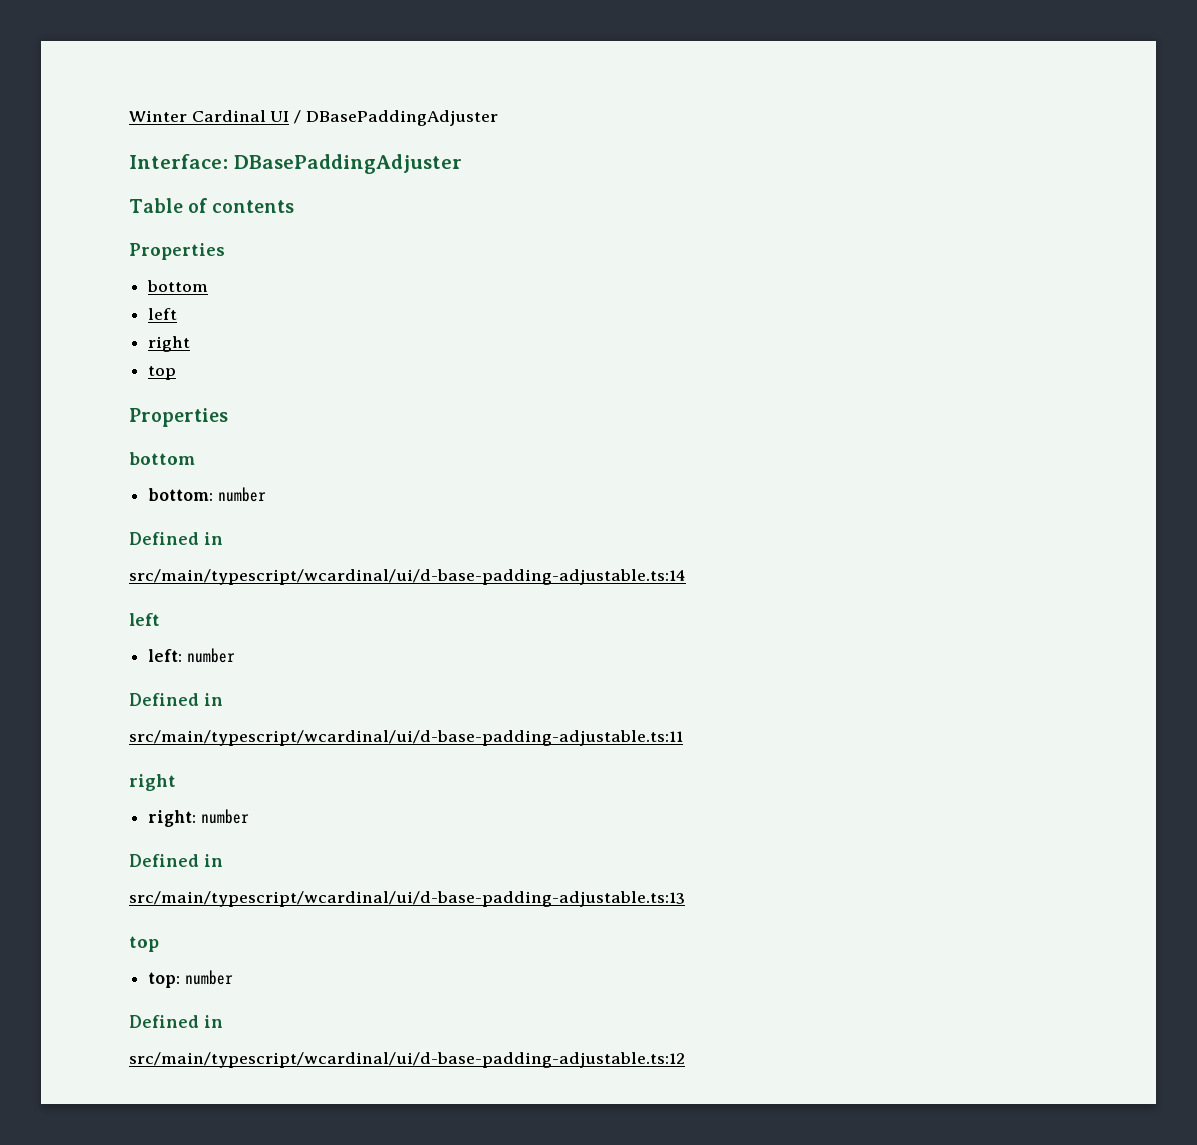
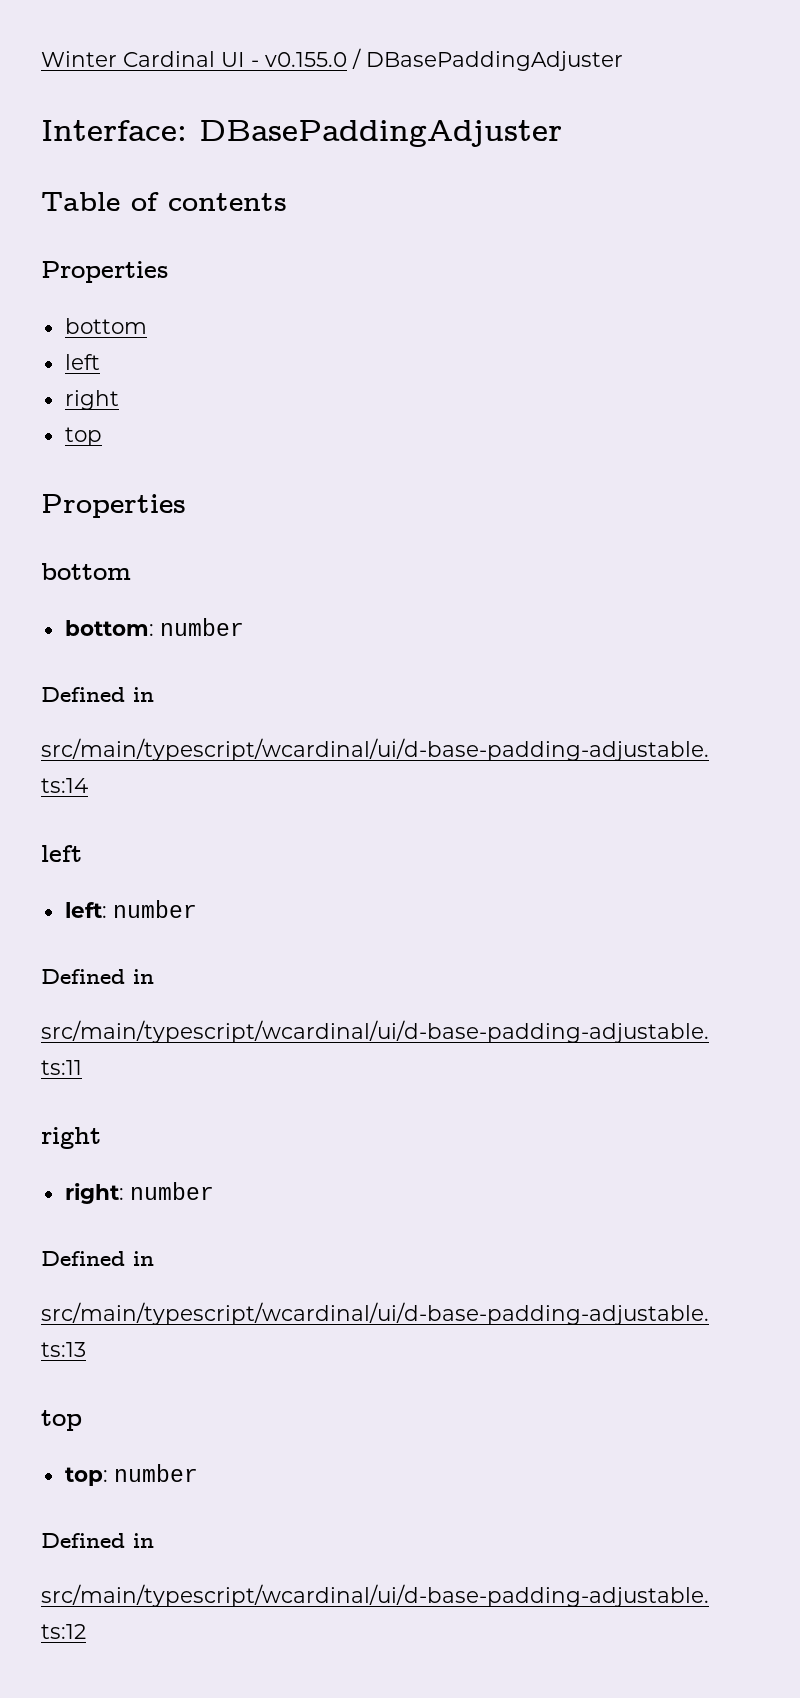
(290, 116) none -> [251,52,347,67] - v0.155.0

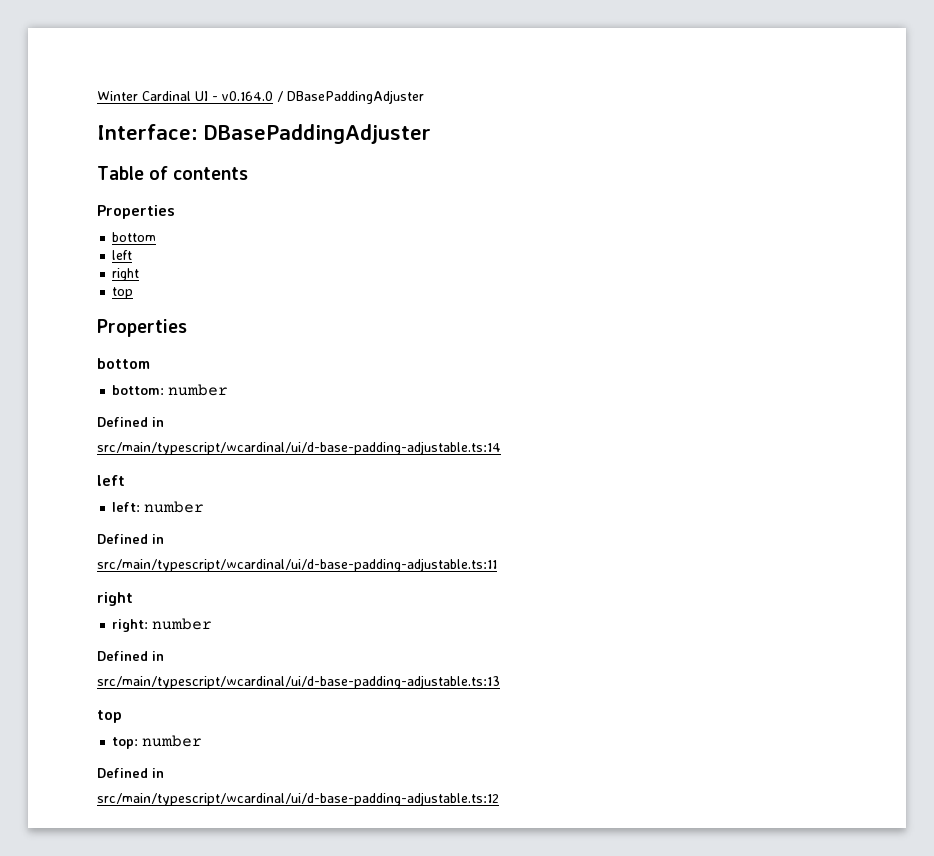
[265,52,347,67] v0.155.0 -> [222,91,273,101] v0.164.0

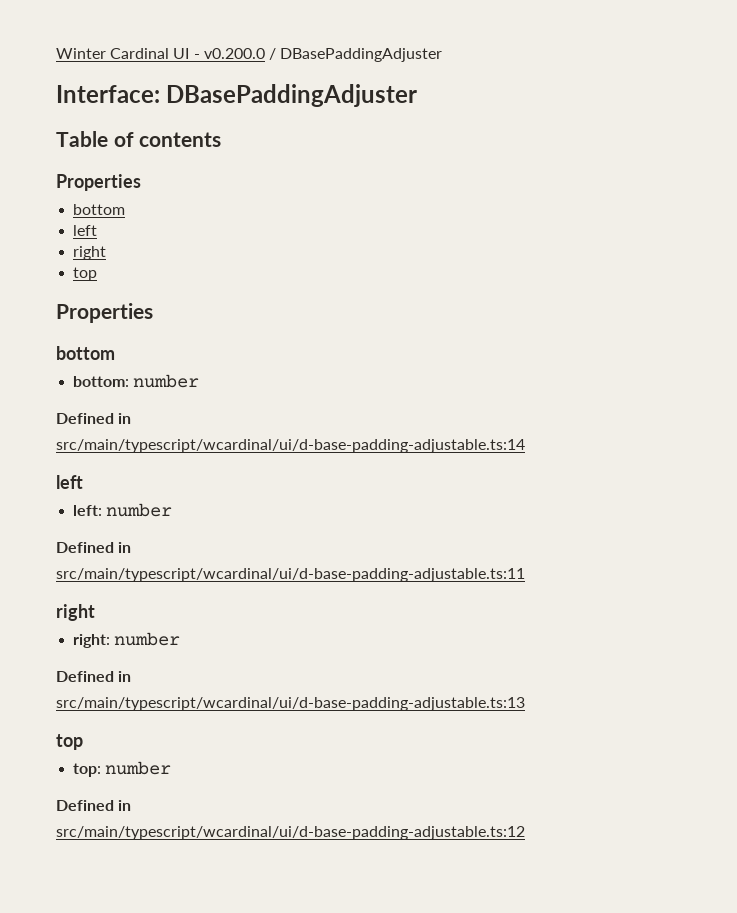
[222,91,273,101] v0.164.0 -> [203,48,265,59] v0.200.0

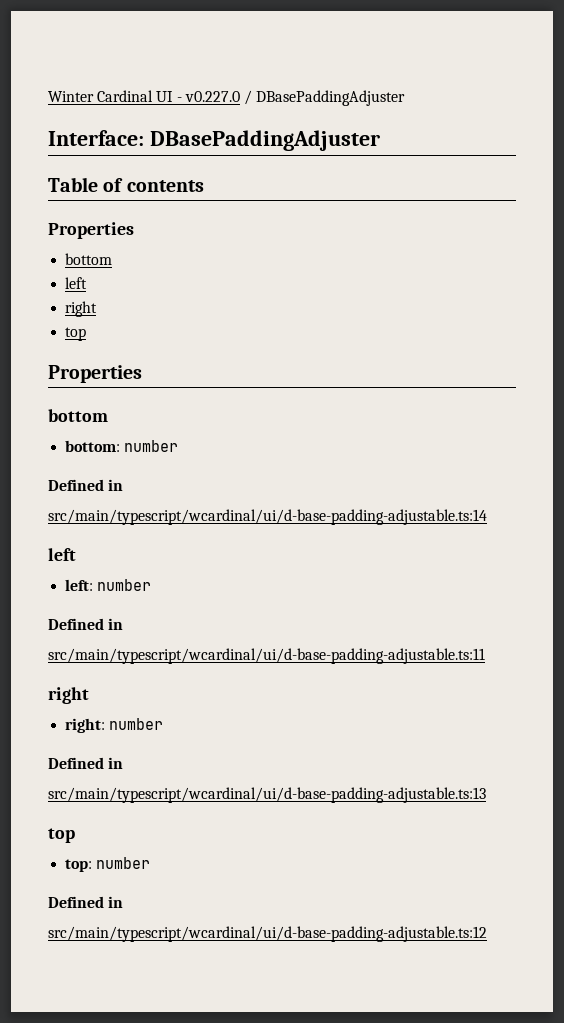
[203,48,265,59] v0.200.0 -> [184,91,240,102] v0.227.0

